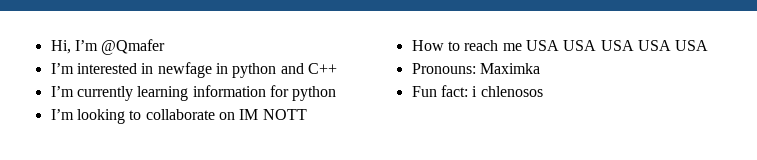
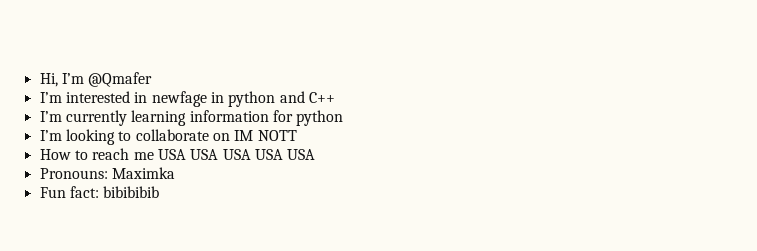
[472,86,543,97] i chlenosos -> [103,186,160,198] bibibibib

